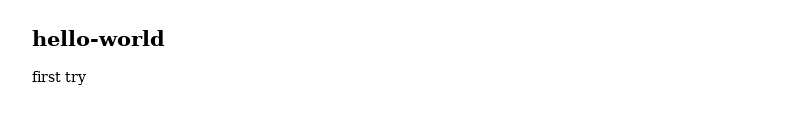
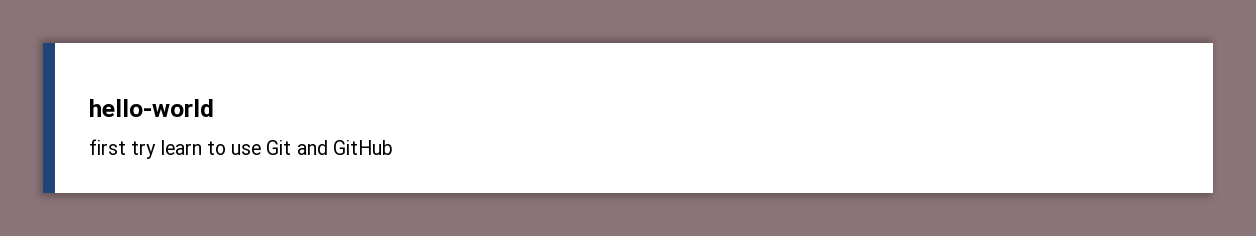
(86, 78) none -> [160,140,393,155] learn to use Git and GitHub

